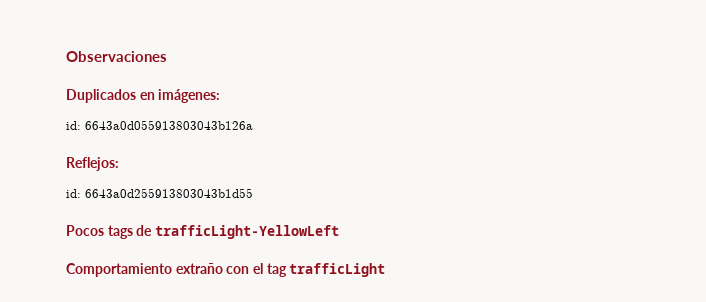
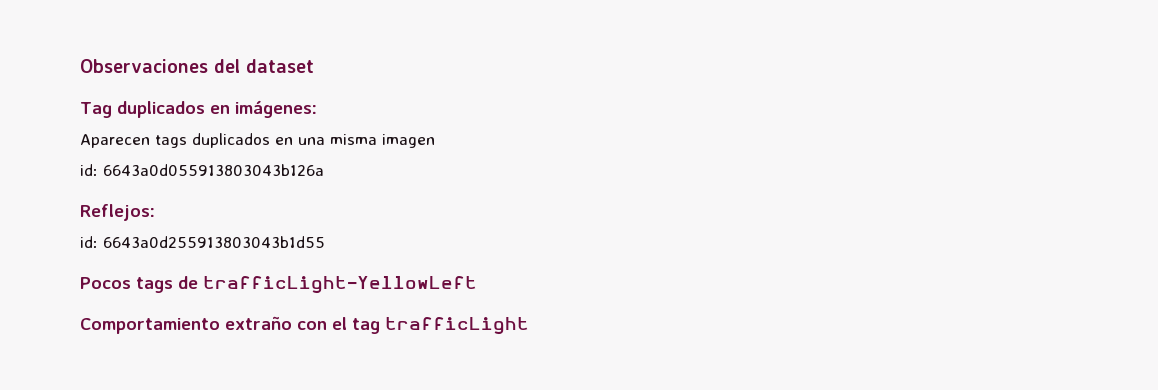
[66,89,221,103] // Duplicados en imágenes: -> [214,59,314,73] [80,100,317,118] [80,133,435,148] del dataset // Tag duplicados en imágenes: // Aparecen tags duplicados en una misma imagen

